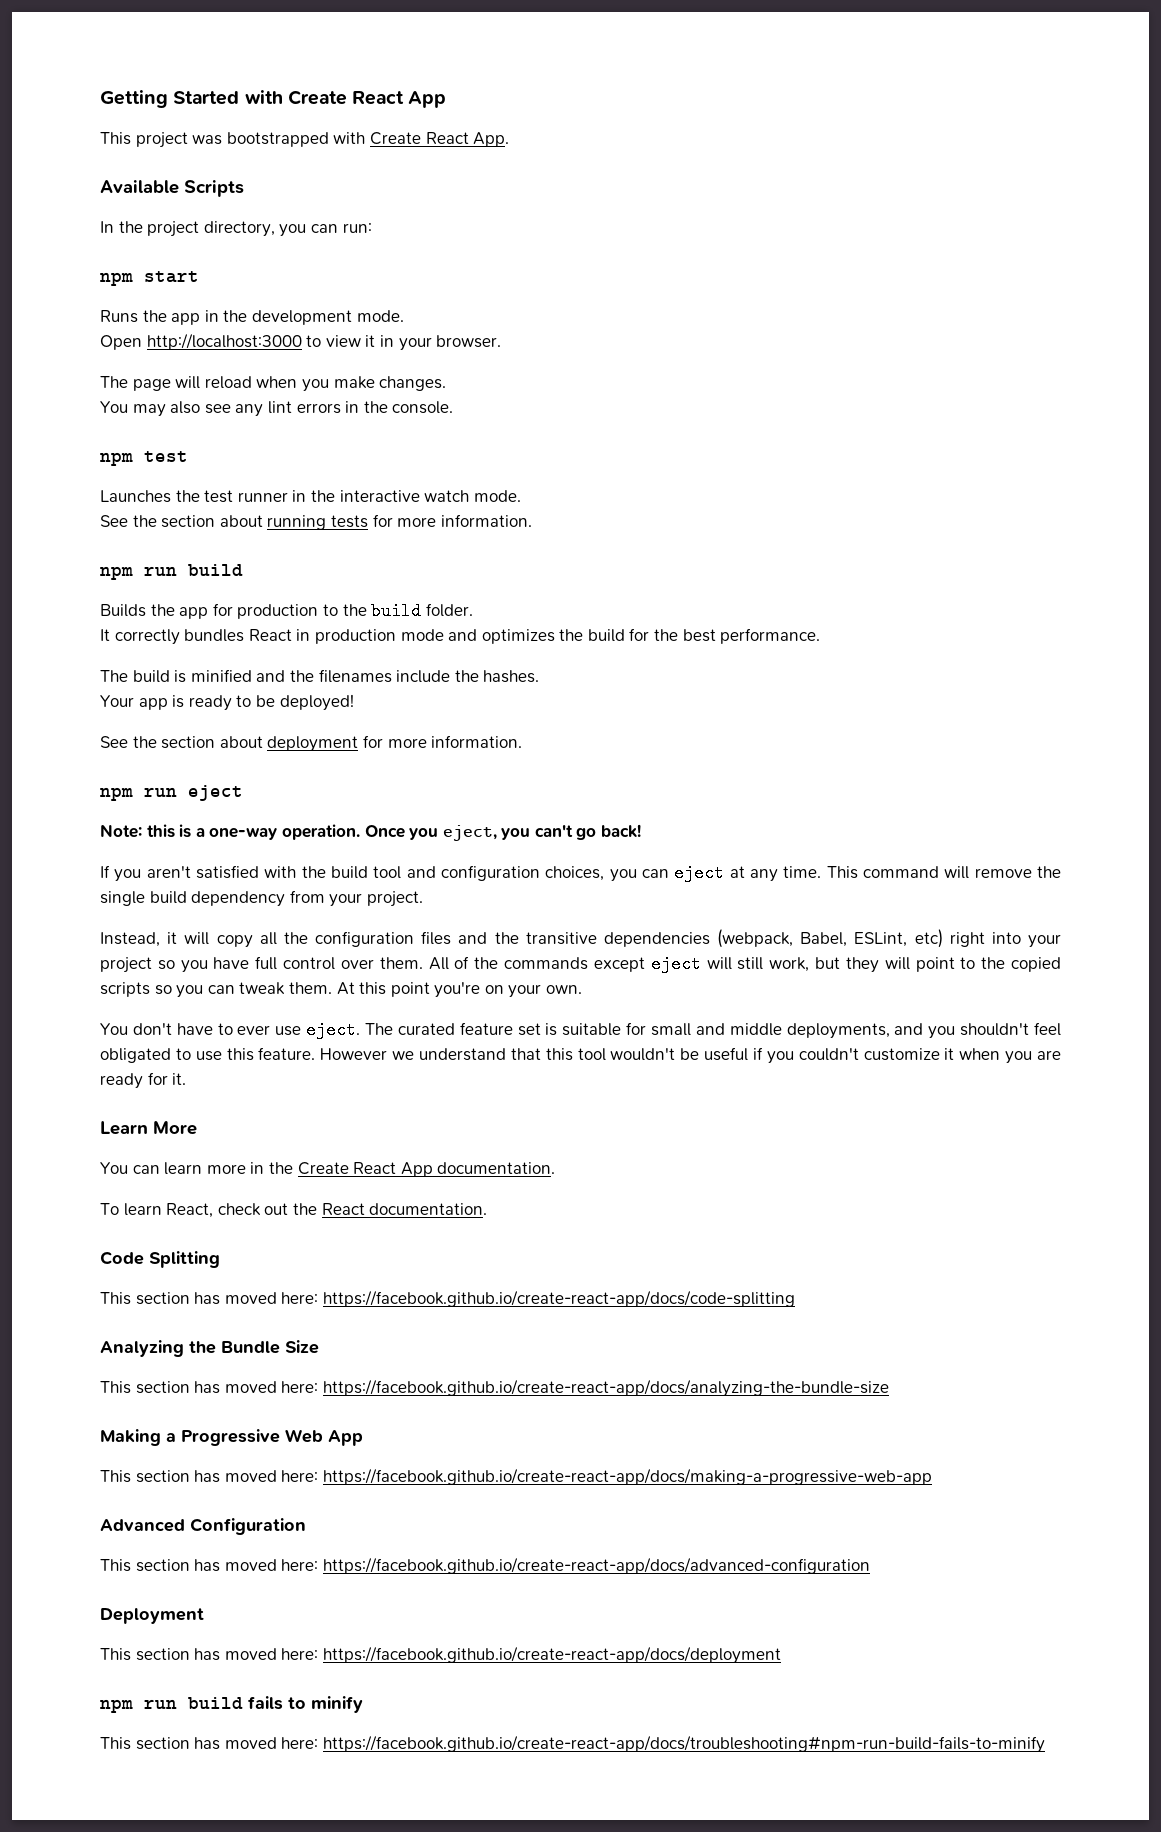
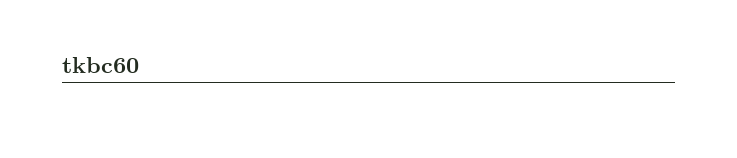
[100,90,447,108] [100,132,510,148] [100,180,244,197] [100,221,372,237] [100,271,199,286] [100,310,404,325] [100,333,502,351] [100,376,447,392] [100,401,454,417] [100,451,188,466] [100,490,521,503] [100,514,532,530] [100,564,243,580] [100,602,473,620] [100,628,821,645] [100,669,540,683] [100,694,354,711] [100,735,523,752] [100,785,243,801] [100,824,642,841] [100,864,1062,882] [100,890,423,907] [100,929,1061,948] [100,955,1062,973] [100,982,583,998] [100,1021,1061,1039] [100,1047,1062,1064] [100,1072,187,1089] [100,1121,197,1135] [100,1162,556,1177] [100,1203,488,1218] [100,1251,220,1268] [100,1290,795,1307] [100,1340,319,1357] [100,1379,889,1397] [100,1429,363,1446] [100,1468,932,1485] [100,1518,306,1535] [100,1557,870,1574] [100,1608,204,1624] [100,1646,781,1664] [100,1696,363,1713] [100,1735,1045,1753] Getting Started with Create React App // This project was bootstrapped with Create React App. // Available Scripts // In the project directory, you can run: // npm start // Runs the app in the development mode. // Open http://localhost:3000 to view it in your browser. // The page will reload when you make changes. // You may also see any lint errors in the console. // npm test // Launches the test runner in the interactive watch mode. // See the section about running tests for more information. // npm run build // Builds the app for production to the build folder. // It correctly bundles React in production mode and optimizes the build for the best performance. // The build is minified and the filenames include the hashes. // Your app is ready to be deployed! // See the section about deployment for more information. // npm run eject // Note: this is a one-way operation. Once you eject, you can't go back! // If you aren't satisfied with the build tool and configuration choices, you can eject at any time. This command will remove the single build dependency from your project. // Instead, it will copy all the configuration files and the transitive dependencies (webpack, Babel, ESLint, etc) right into your project so you have full control over them. All of the commands except eject will still work, but they will point to the copied scripts so you can tweak them. At this point you're on your own. // You don't have to ever use eject. The curated feature set is suitable for small and middle deployments, and you shouldn't feel obligated to use this feature. However we understand that this tool wouldn't be useful if you couldn't customize it when you are ready for it. // Learn More // You can learn more in the Create React App documentation. // To learn React, check out the React documentation. // Code Splitting // This section has moved here: https://facebook.github.io/create-react-app/docs/code-splitting // Analyzing the Bundle Size // This section has moved here: https://facebook.github.io/create-react-app/docs/analyzing-the-bundle-size // Making a Progressive Web App // This section has moved here: https://facebook.github.io/create-react-app/docs/making-a-progressive-web-app // Advanced Configuration // This section has moved here: https://facebook.github.io/create-react-app/docs/advanced-configuration // Deployment // This section has moved here: https://facebook.github.io/create-react-app/docs/deployment // npm run build fails to minify // This section has moved here: https://facebook.github.io/create-react-app/docs/troubleshooting#npm-run-build-fails-to-minify -> [62,57,139,73] tkbc60

